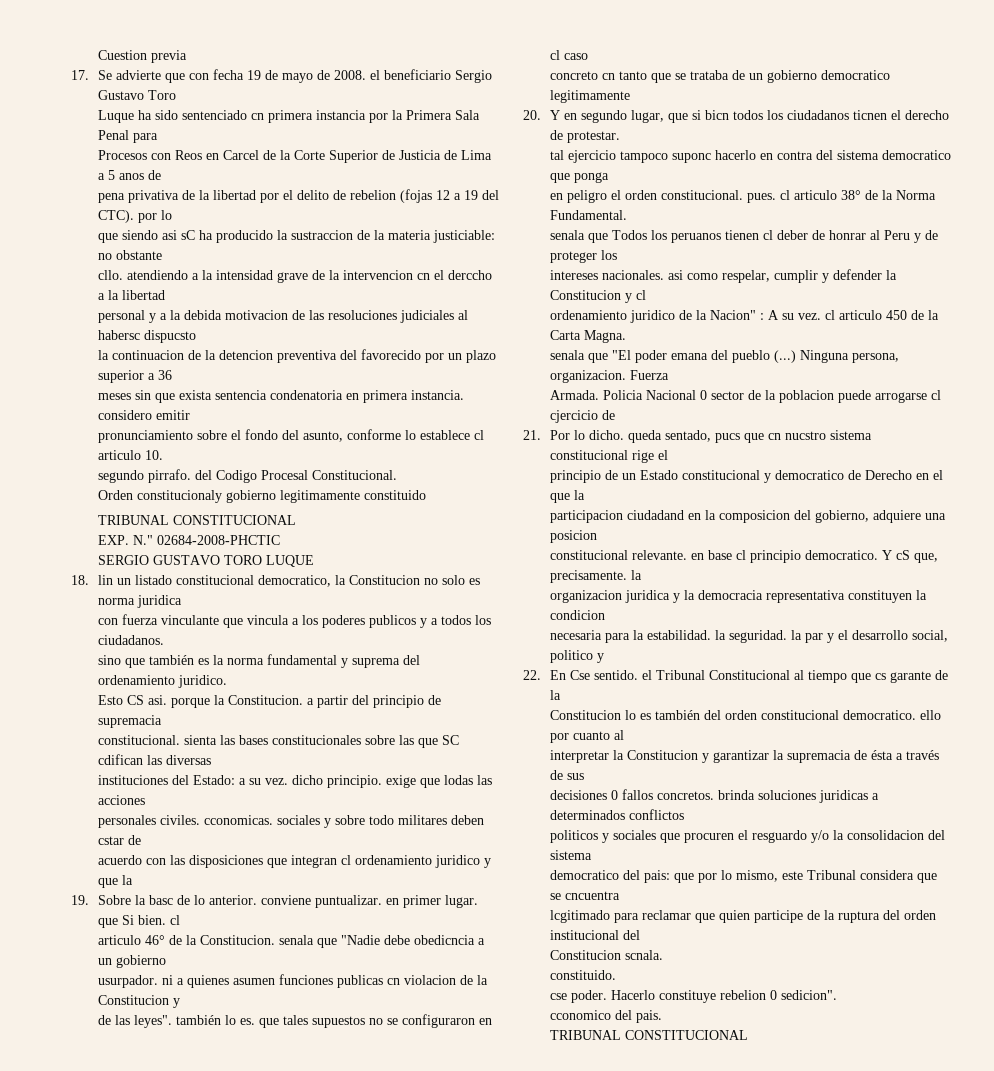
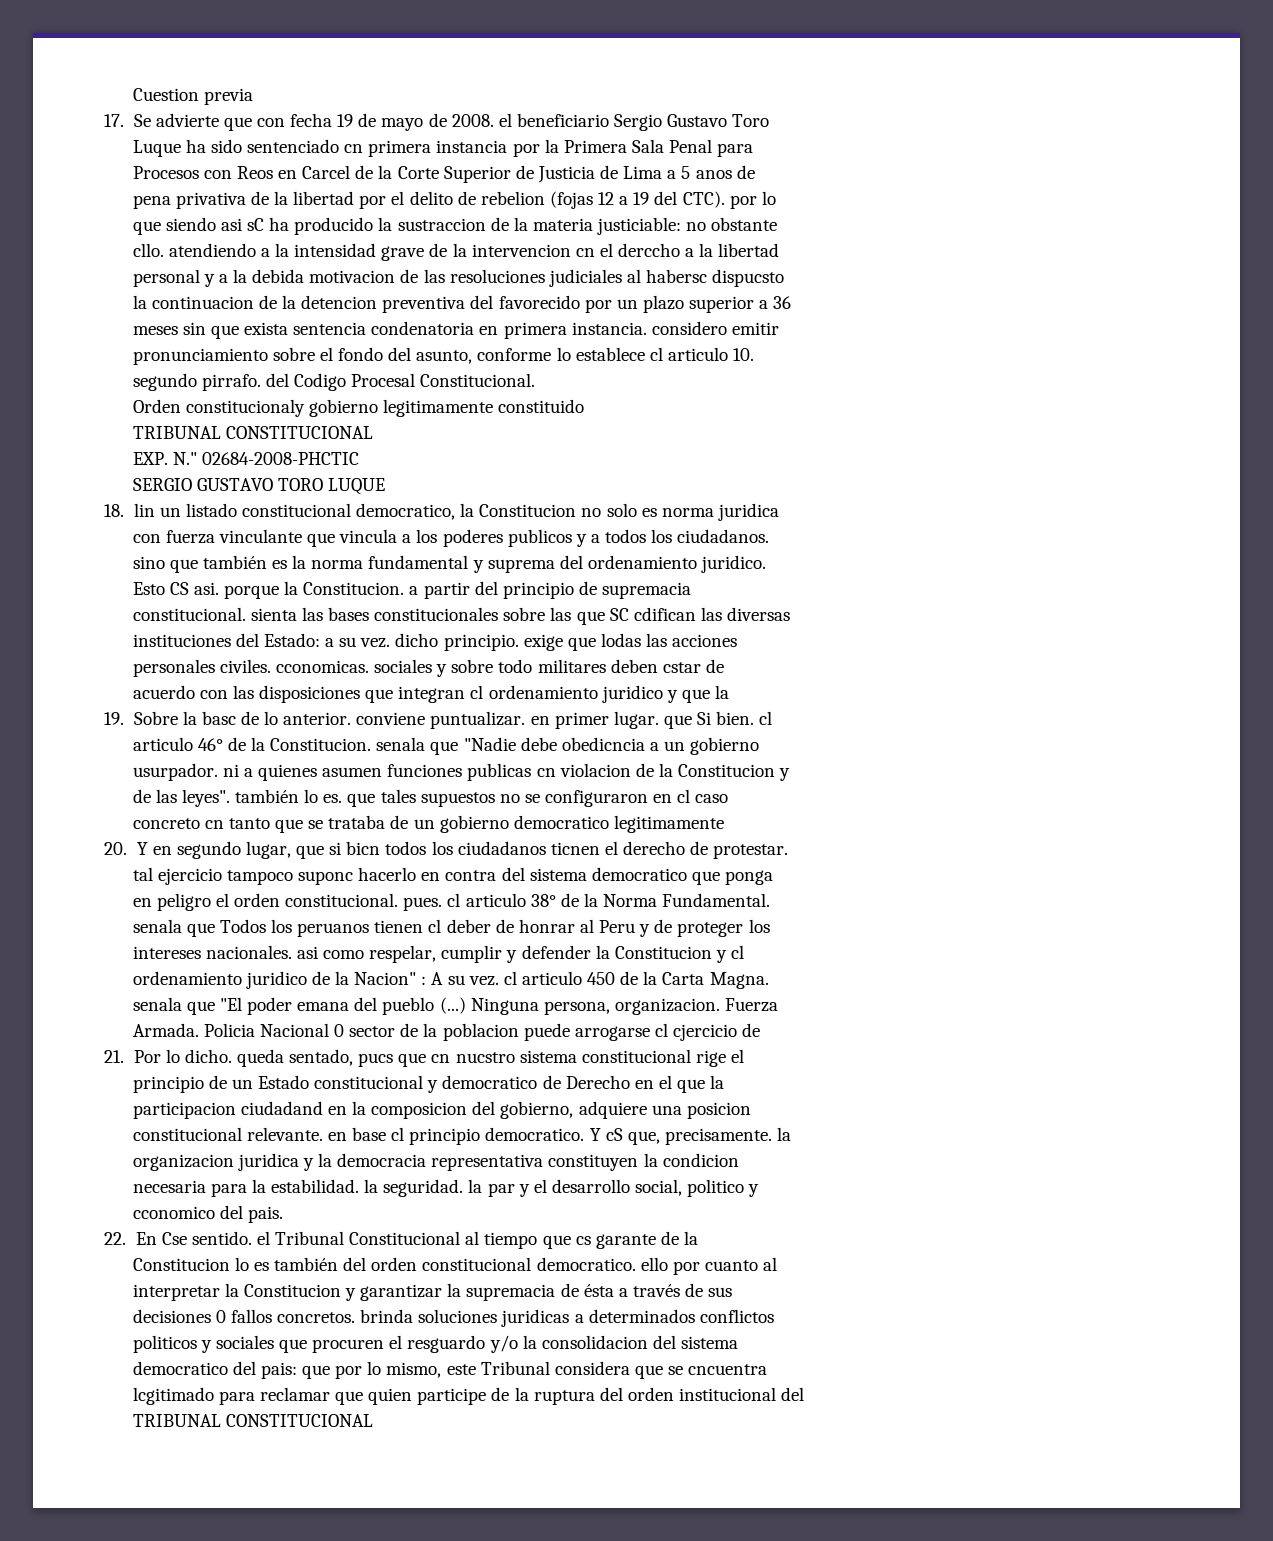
(604, 658) none -> [132,1205,283,1223] // cconomico del pais.
[549,950,663,960] [549,970,616,980] [549,990,837,1003] [549,1010,662,1023] // Constitucion scnala. // constituido. // cse poder. Hacerlo constituye rebelion 0 sedicion". // cconomico del pais. -> (805, 1394) none

